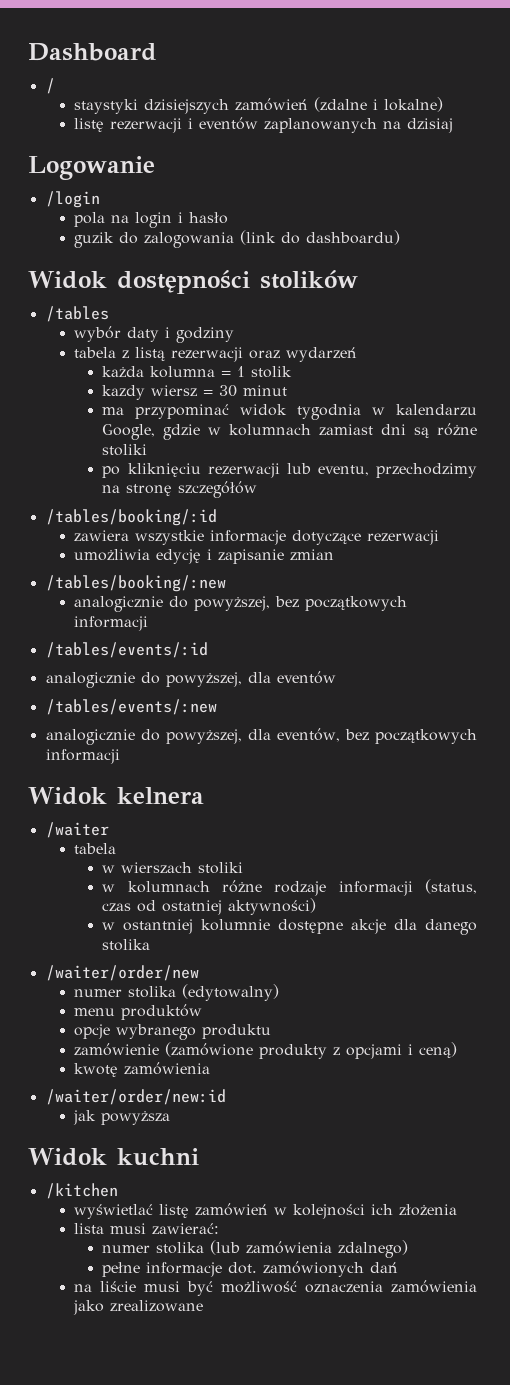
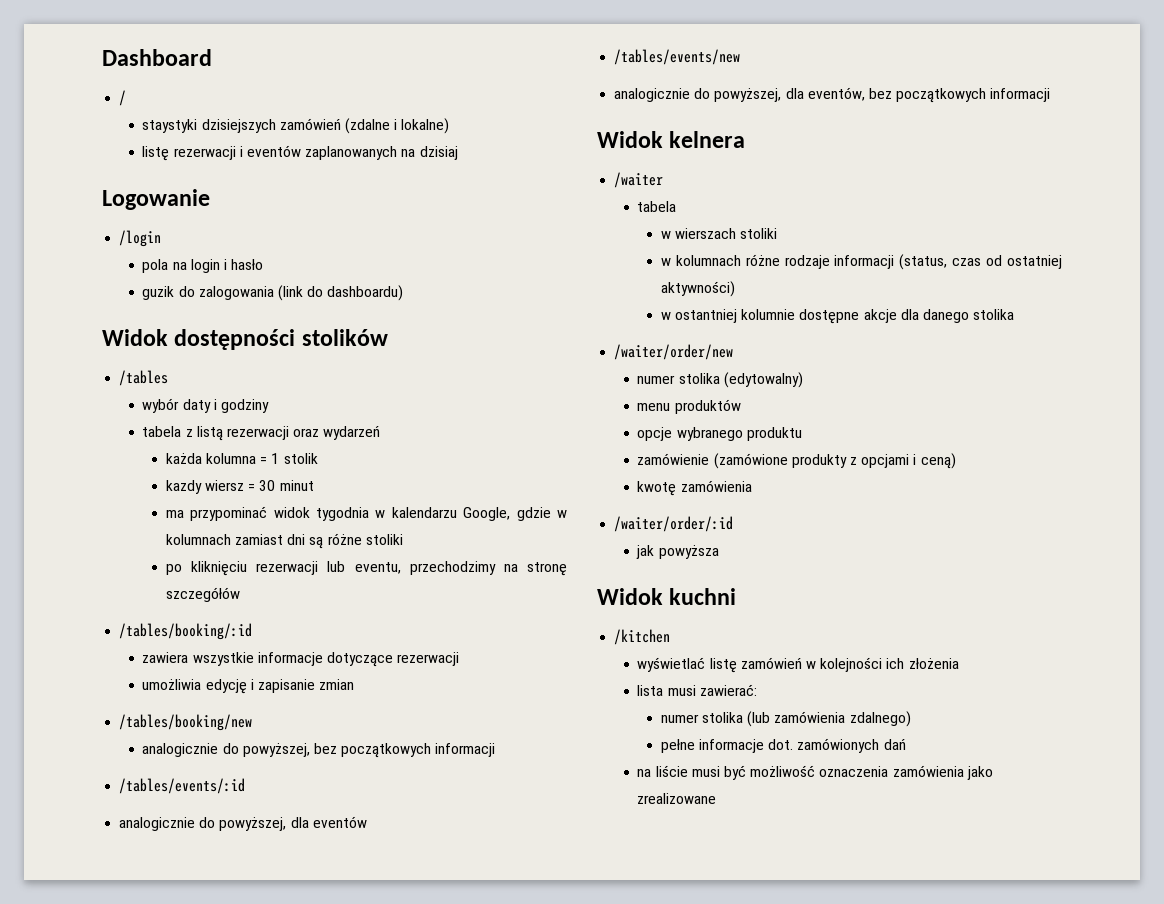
[45,575,226,592] /tables/booking/:new -> [119,714,253,731] /tables/booking/new
[45,699,217,715] /tables/events/:new -> [614,49,741,65] /tables/events/new
[45,1089,226,1105] /waiter/order/new:id -> [614,516,734,532] /waiter/order/:id

